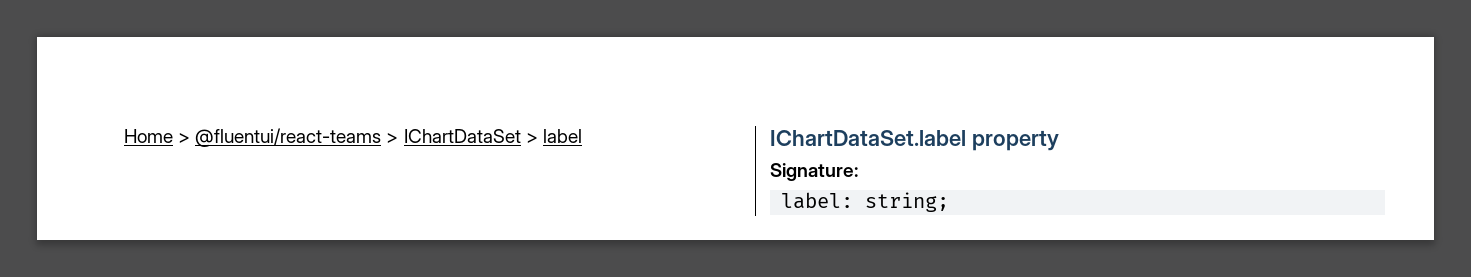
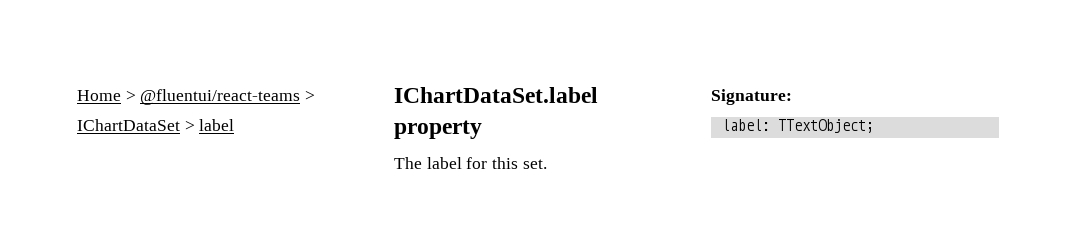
(1059, 140) none -> [394,157,547,169] // The label for this set.
[865,192,950,212] string; -> [777,119,874,133] TTextObject;

